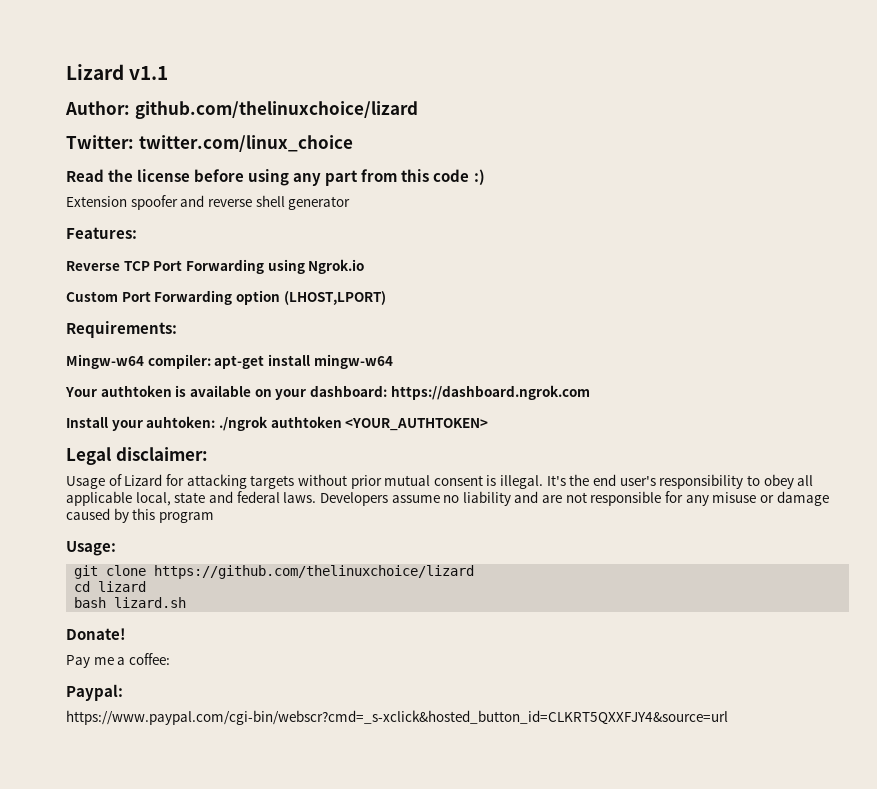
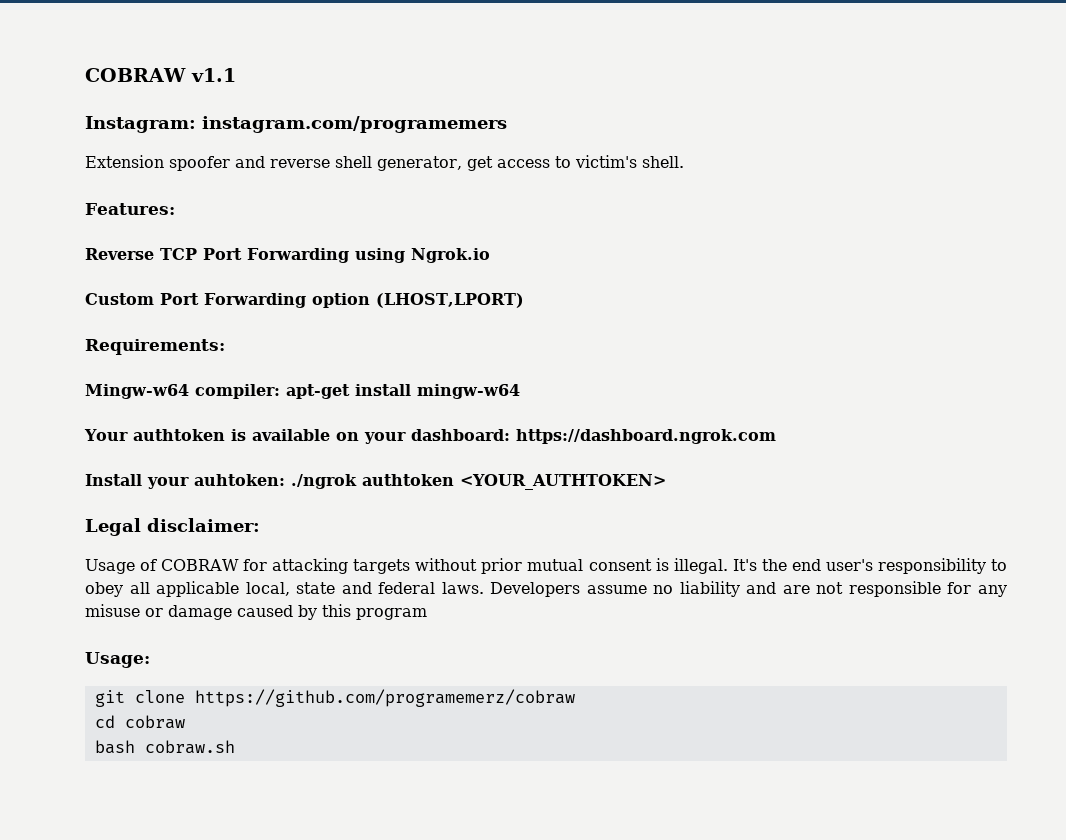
[66,64,124,80] Lizard -> [85,68,186,82] COBRAW
[65,101,418,119] [66,135,353,152] [66,169,485,186] Author: github.com/thelinuxchoice/lizard // Twitter: twitter.com/linux_choice // Read the license before using any part from this code :) -> [85,116,507,133] Instagram: instagram.com/programemers
[288,196,351,210] generator -> [377,155,684,171] generator, get access to victim's shell.
[124,474,163,486] Lizard -> [161,559,240,571] COBRAW
[154,565,475,579] https://github.com/thelinuxchoice/lizard -> [194,689,575,707] https://github.com/programemerz/cobraw
[98,581,147,592] lizard -> [124,715,185,729] cobraw
[114,597,187,608] [66,628,126,640] [66,653,170,668] [66,684,123,701] [66,710,728,725] lizard.sh // Donate! // Pay me a coffee: // Paypal: // https://www.paypal.com/cgi-bin/webscr?cmd=_s-xclick&hosted_button_id=CLKRT5QXXFJY4&source=url -> [144,740,235,754] cobraw.sh

